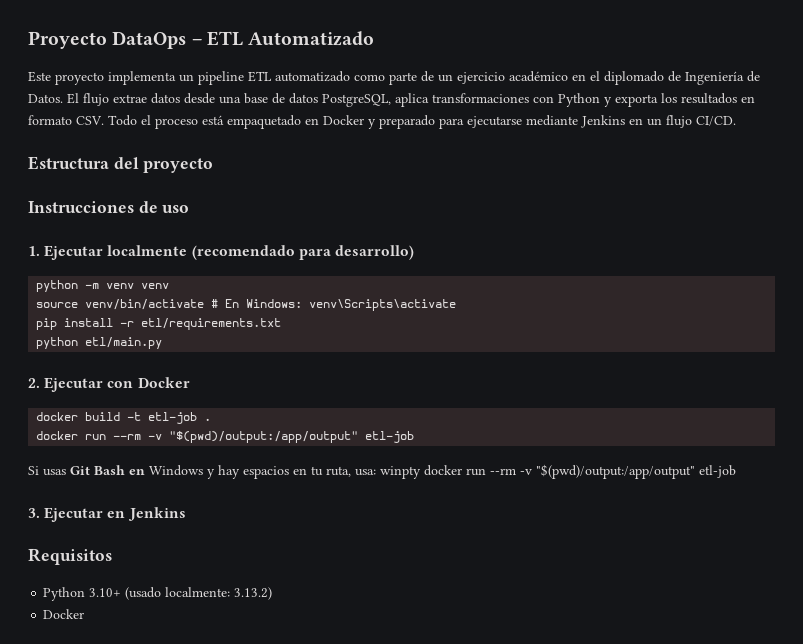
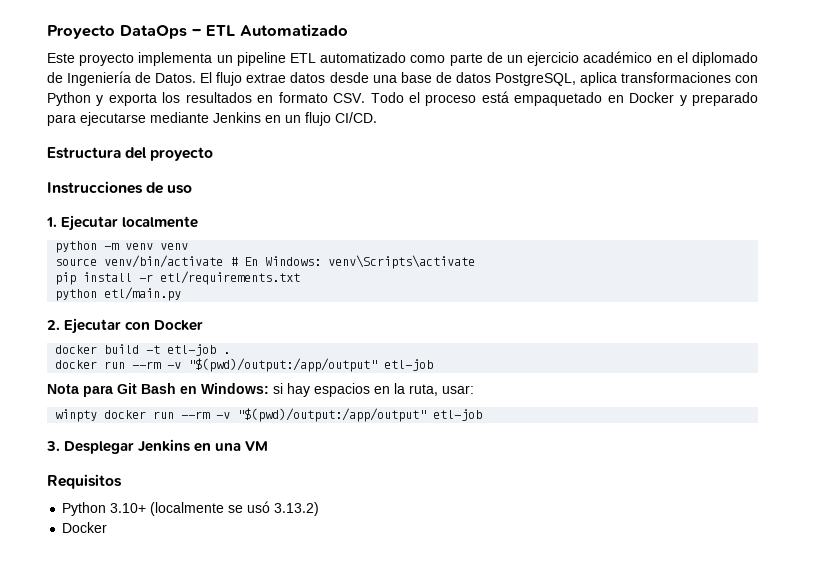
[191,245,414,260] (recomendado para desarrollo) -> (199, 222) none
[28,466,66,476] Si usas -> [47,384,113,397] Nota para
[149,465,215,479] Windows y -> [201,383,283,394] Windows: si
[311,466,376,477] tu ruta, usa: -> [394,383,474,396] la ruta, usar: //
[44,507,186,522] Ejecutar en Jenkins -> [64,439,269,454] Desplegar Jenkins en una VM
[125,587,231,600] (usado localmente: -> [150,501,271,516] (localmente se usó

